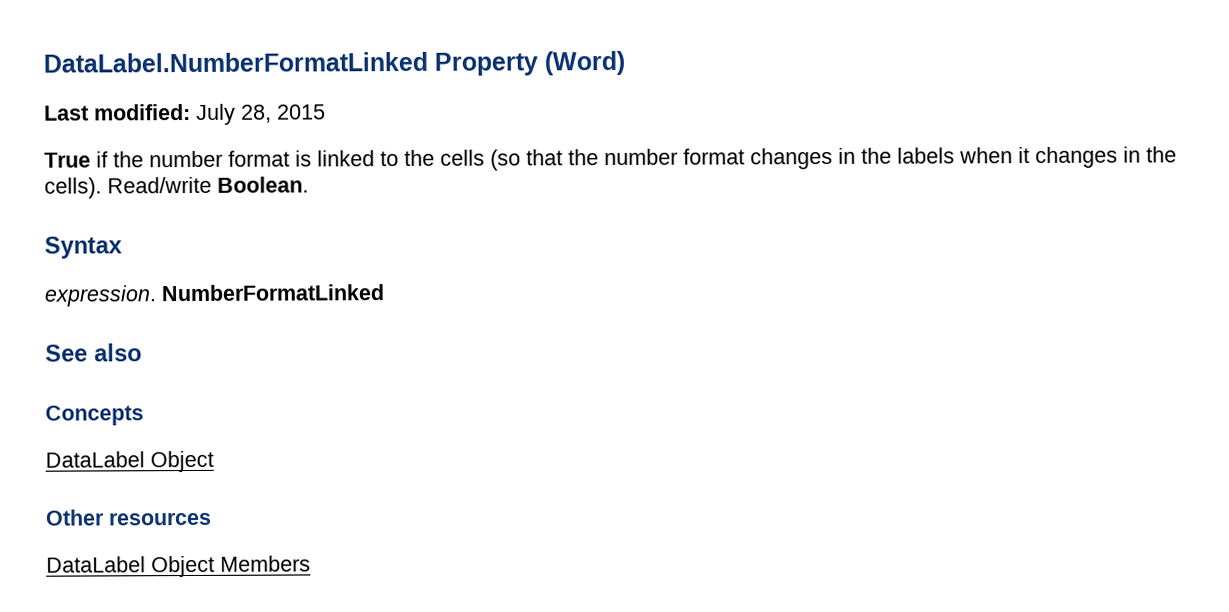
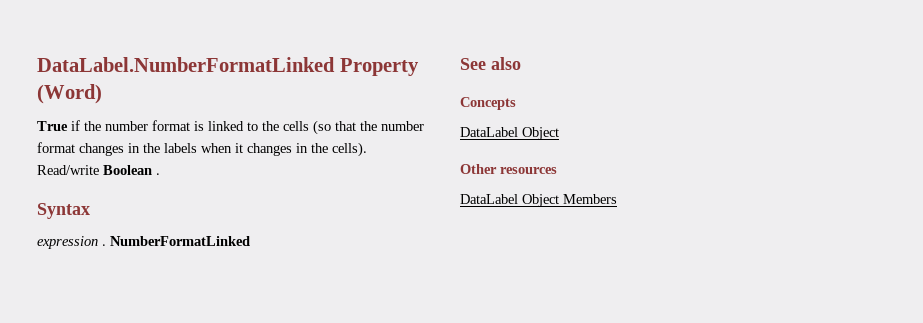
[44,103,326,125] // Last modified: July 28, 2015 -> (102, 94) none
[217,176,309,193] Boolean. -> [103,165,160,175] Boolean .
[44,285,156,307] expression. -> [37,236,106,249] expression .

